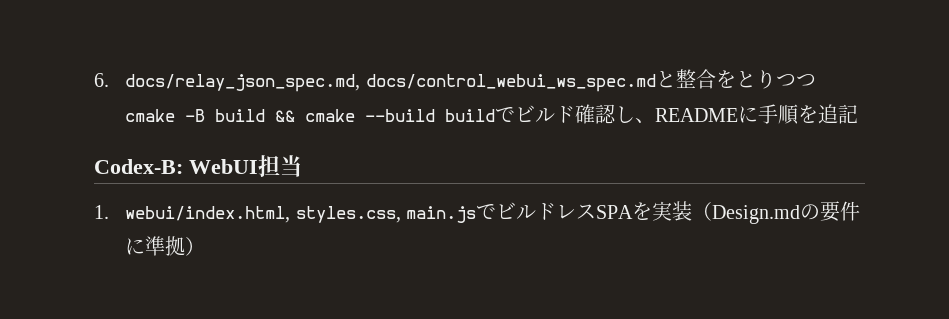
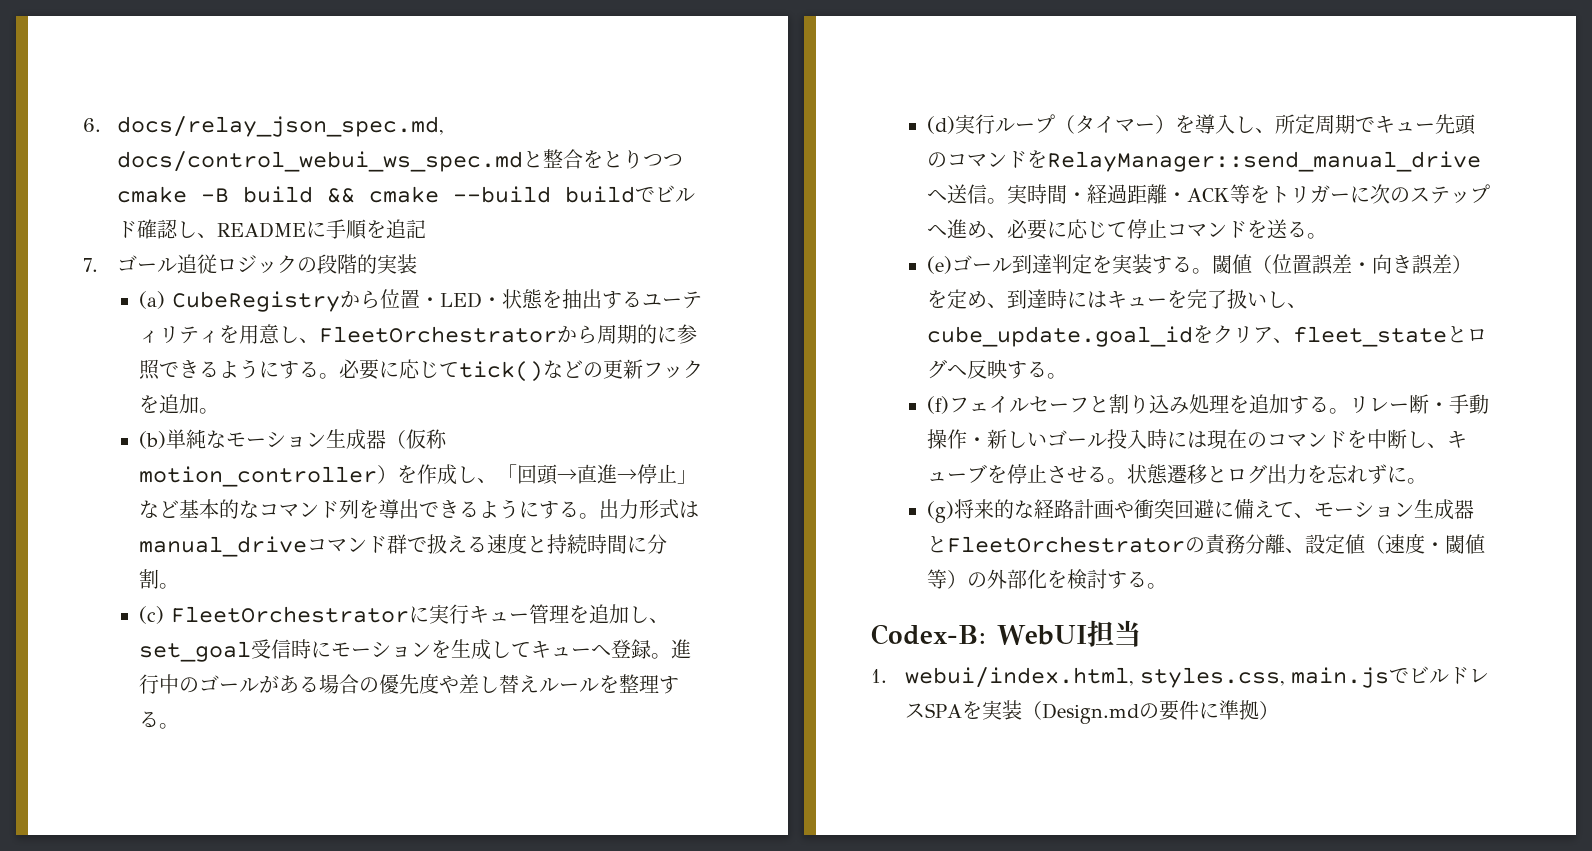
(859, 114) none -> [83,254,418,274] [139,289,703,312] [139,324,698,344] [139,359,704,382] [139,394,220,414] [139,429,448,450] [139,464,698,487] [139,499,700,519] [139,533,668,557] [139,569,180,589] [139,604,670,624] [139,639,692,662] [139,673,680,694] [139,711,180,729] [927,114,1477,135] [927,150,1482,172] [927,184,1491,204] [927,219,1328,240] [927,254,1473,275] [927,289,1308,309] [927,325,1488,347] [927,359,1068,379] [927,394,1490,414] [927,429,1468,449] [927,464,1428,484] [927,499,1475,523] [927,533,1486,555] [927,569,1168,589] // 7.ゴール追従ロジックの段階的実装 // (a) CubeRegistryから位置・LED・状態を抽出するユーティリティを用意し、FleetOrchestratorから周期的に参照できるようにする。必要に応じてtick()などの更新フックを追加。 // (b)単純なモーション生成器（仮称motion_controller）を作成し、「回頭→直進→停止」など基本的なコマンド列を導出できるようにする。出力形式はmanual_driveコマンド群で扱える速度と持続時間に分割。 // (c) FleetOrchestratorに実行キュー管理を追加し、set_goal受信時にモーションを生成してキューへ登録。進行中のゴールがある場合の優先度や差し替えルールを整理する。 // (d)実行ループ（タイマー）を導入し、所定周期でキュー先頭のコマンドをRelayManager::send_manual_driveへ送信。実時間・経過距離・ACK等をトリガーに次のステップへ進め、必要に応じて停止コマンドを送る。 // (e)ゴール到達判定を実装する。閾値（位置誤差・向き誤差）を定め、到達時にはキューを完了扱いし、cube_update.goal_idをクリア、fleet_stateとログへ反映する。 // (f)フェイルセーフと割り込み処理を追加する。リレー断・手動操作・新しいゴール投入時には現在のコマンドを中断し、キューブを停止させる。状態遷移とログ出力を忘れずに。 // (g)将来的な経路計画や衝突回避に備えて、モーション生成器とFleetOrchestratorの責務分離、設定値（速度・閾値等）の外部化を検討する。

